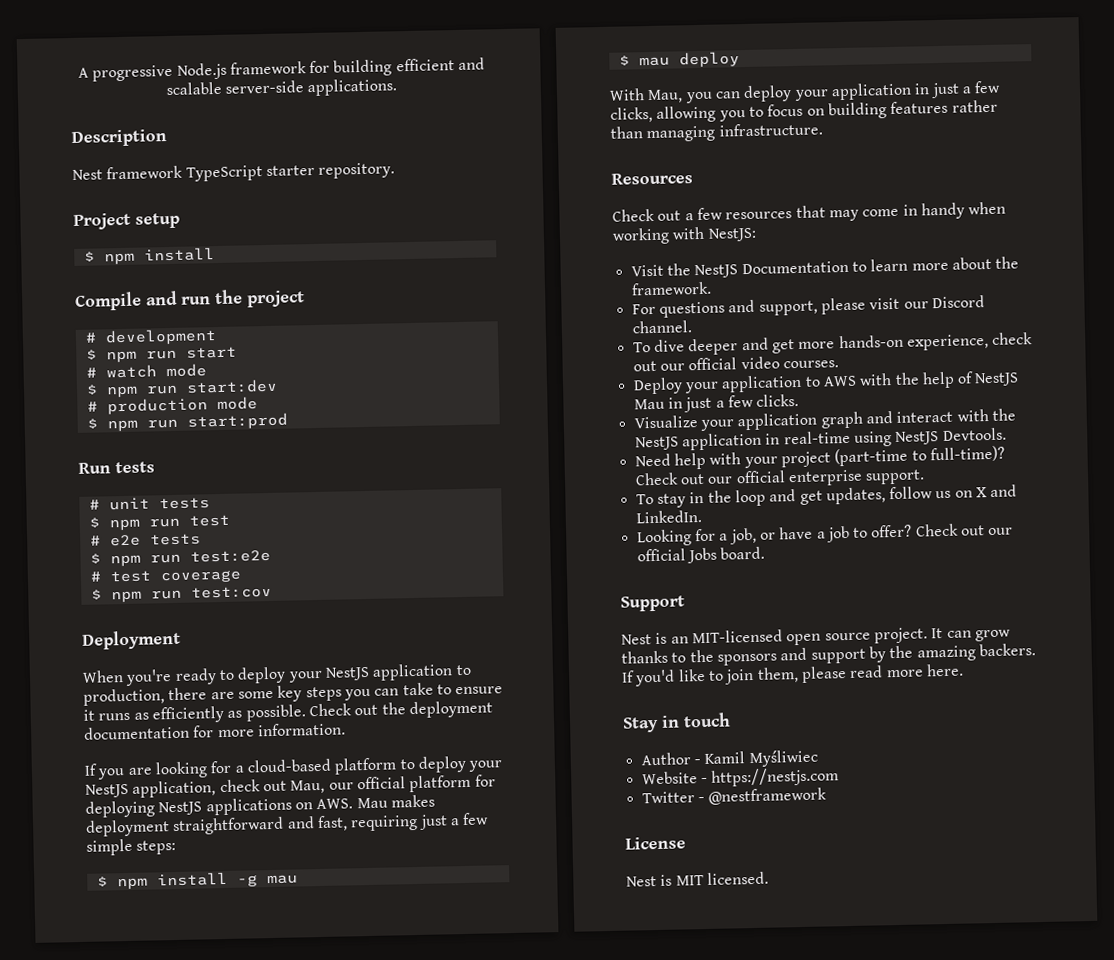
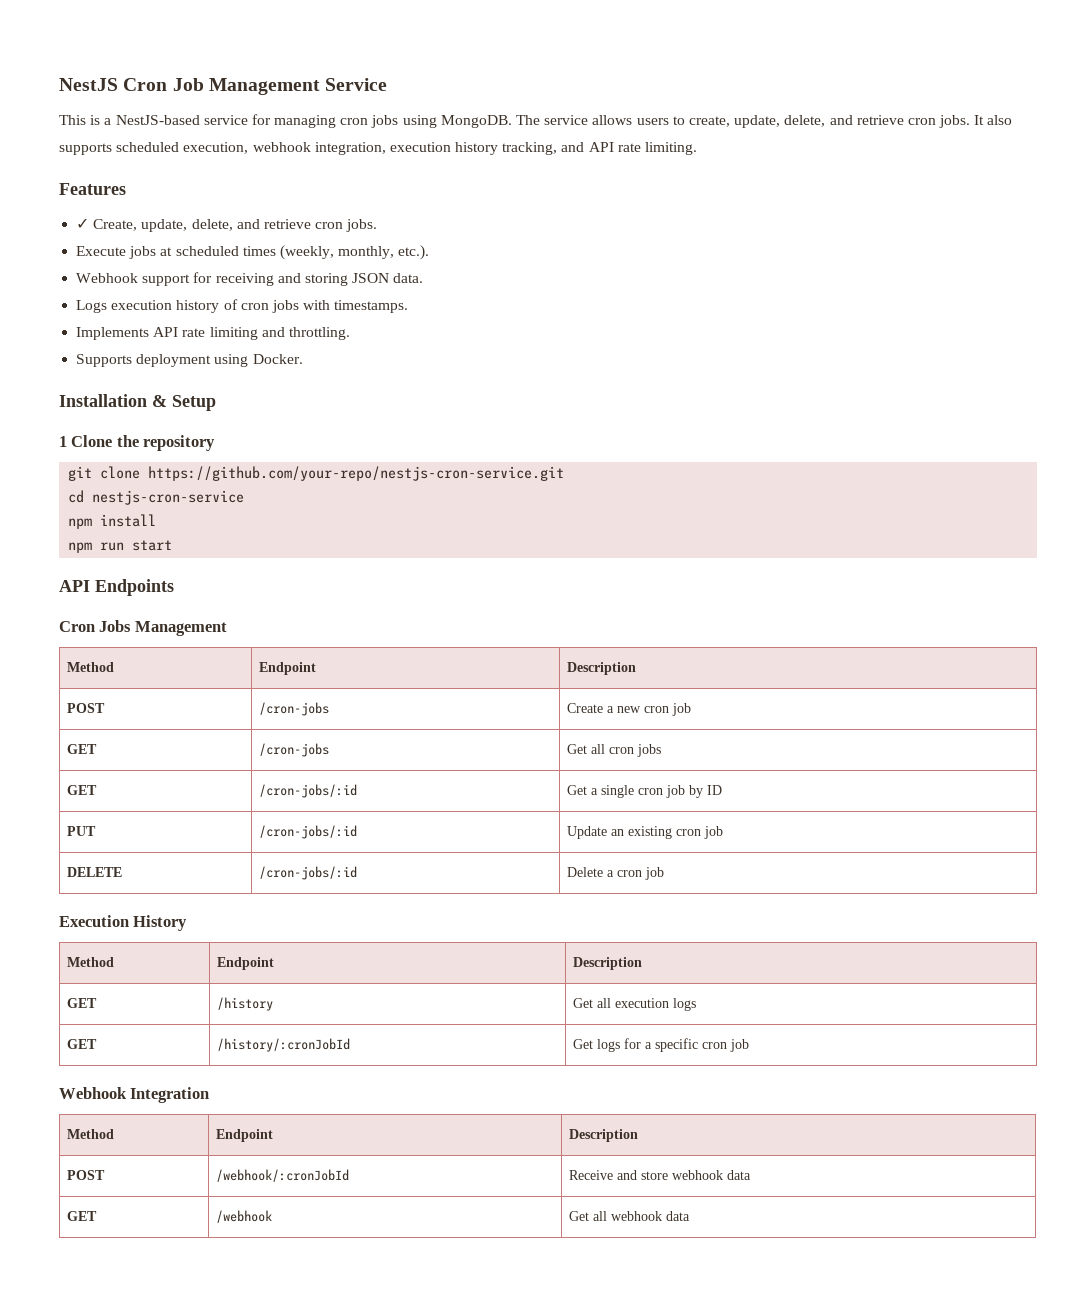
[77,57,486,82] [165,78,398,97] [71,129,167,148] [72,162,396,182] [73,212,180,230] [83,247,215,265] [75,289,305,311] [84,328,217,346] [85,346,237,363] [85,363,207,379] [85,378,278,398] [86,396,258,415] [86,412,288,432] [78,461,155,474] [88,497,210,511] [88,514,230,531] [89,533,201,547] [89,549,271,567] [89,569,242,584] [90,585,272,603] [82,629,181,650] [82,663,472,686] [83,682,504,706] [83,700,493,724] [84,722,346,740] [84,755,504,780] [85,774,496,798] [85,794,435,818] [85,812,490,837] [86,838,177,856] [96,871,298,890] [618,51,740,68] [609,80,1002,104] [610,99,998,123] [610,122,823,143] [611,172,693,185] [612,201,1007,222] [612,226,757,245] [630,256,1020,279] [630,281,712,296] [631,295,985,318] [631,320,692,334] [632,332,1034,356] [632,356,839,372] [632,371,1020,395] [633,393,800,413] [633,408,1016,432] [634,427,1007,451] [634,445,1005,470] [634,469,926,487] [635,484,1018,508] [635,510,702,524] [636,523,1014,547] [636,546,766,564] [620,595,685,612] [621,627,1011,646] [621,643,1036,666] [621,663,964,687] [622,712,731,733] [640,749,818,768] [641,767,840,787] [641,787,828,805] [625,836,686,850] [626,871,769,887] A progressive Node.js framework for building efficient and scalable server-side applications. // Description // Nest framework TypeScript starter repository. // Project setup // $ npm install // Compile and run the project // # development // $ npm run start // # watch mode // $ npm run start:dev // # production mode // $ npm run start:prod // Run tests // # unit tests // $ npm run test // # e2e tests // $ npm run test:e2e // # test coverage // $ npm run test:cov // Deployment // When you're ready to deploy your NestJS application to production, there are some key steps you can take to ensure it runs as efficiently as possible. Check out the deployment documentation for more information. // If you are looking for a cloud-based platform to deploy your NestJS application, check out Mau, our official platform for deploying NestJS applications on AWS. Mau makes deployment straightforward and fast, requiring just a few simple steps: // $ npm install -g mau // $ mau deploy // With Mau, you can deploy your application in just a few clicks, allowing you to focus on building features rather than managing infrastructure. // Resources // Check out a few resources that may come in handy when working with NestJS: // Visit the NestJS Documentation to learn more about the framework. // For questions and support, please visit our Discord channel. // To dive deeper and get more hands-on experience, check out our official video courses. // Deploy your application to AWS with the help of NestJS Mau in just a few clicks. // Visualize your application graph and interact with the NestJS application in real-time using NestJS Devtools. // Need help with your project (part-time to full-time)? Check out our official enterprise support. // To stay in the loop and get updates, follow us on X and LinkedIn. // Looking for a job, or have a job to offer? Check out our official Jobs board. // Support // Nest is an MIT-licensed open source project. It can grow thanks to the sponsors and support by the amazing backers. If you'd like to join them, please read more here. // Stay in touch // Author - Kamil Myśliwiec // Website - https://nestjs.com // Twitter - @nestframework // License // Nest is MIT licensed. -> [59,78,388,95] [59,114,1013,128] [59,142,698,155] [59,183,126,195] [76,218,378,232] [76,245,430,260] [76,272,424,286] [76,299,409,313] [76,327,350,340] [76,354,303,367] [59,394,216,411] [59,435,216,451] [68,466,565,481] [68,490,245,505] [68,514,157,529] [68,540,173,553] [59,579,174,596] [59,620,227,636] [66,662,114,672] [258,662,316,675] [566,662,636,675] [66,703,105,713] [258,702,329,716] [566,703,691,716] [66,744,97,754] [258,743,329,757] [566,744,661,757] [66,785,97,795] [258,784,357,798] [566,785,722,798] [66,826,96,836] [258,825,357,839] [566,826,723,839] [66,867,122,877] [258,866,357,880] [566,867,664,880] [59,915,188,931] [66,957,114,967] [216,957,274,970] [572,957,642,970] [66,998,97,1008] [216,997,273,1011] [572,998,696,1011] [66,1039,97,1049] [216,1038,350,1052] [572,1038,749,1052] [59,1087,210,1103] [66,1129,114,1139] [215,1129,273,1142] [568,1129,638,1142] [66,1170,105,1180] [215,1169,349,1182] [568,1170,751,1180] [66,1211,97,1221] [215,1210,272,1223] [568,1211,690,1221] NestJS Cron Job Management Service // This is a NestJS-based service for managing cron jobs using MongoDB. The service allows users to create, update, delete, and retrieve cron jobs. It also supports scheduled execution, webhook integration, execution history tracking, and API rate limiting. // Features // ✓ Create, update, delete, and retrieve cron jobs. // Execute jobs at scheduled times (weekly, monthly, etc.). // Webhook support for receiving and storing JSON data. // Logs execution history of cron jobs with timestamps. // Implements API rate limiting and throttling. // Supports deployment using Docker. // Installation & Setup // 1 Clone the repository // git clone https://github.com/your-repo/nestjs-cron-service.git // cd nestjs-cron-service // npm install // npm run start // API Endpoints // Cron Jobs Management // Method | Endpoint | Description // POST | /cron-jobs | Create a new cron job // GET | /cron-jobs | Get all cron jobs // GET | /cron-jobs/:id | Get a single cron job by ID // PUT | /cron-jobs/:id | Update an existing cron job // DELETE | /cron-jobs/:id | Delete a cron job // Execution History // Method | Endpoint | Description // GET | /history | Get all execution logs // GET | /history/:cronJobId | Get logs for a specific cron job // Webhook Integration // Method | Endpoint | Description // POST | /webhook/:cronJobId | Receive and store webhook data // GET | /webhook | Get all webhook data

